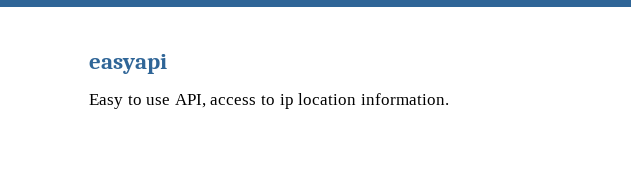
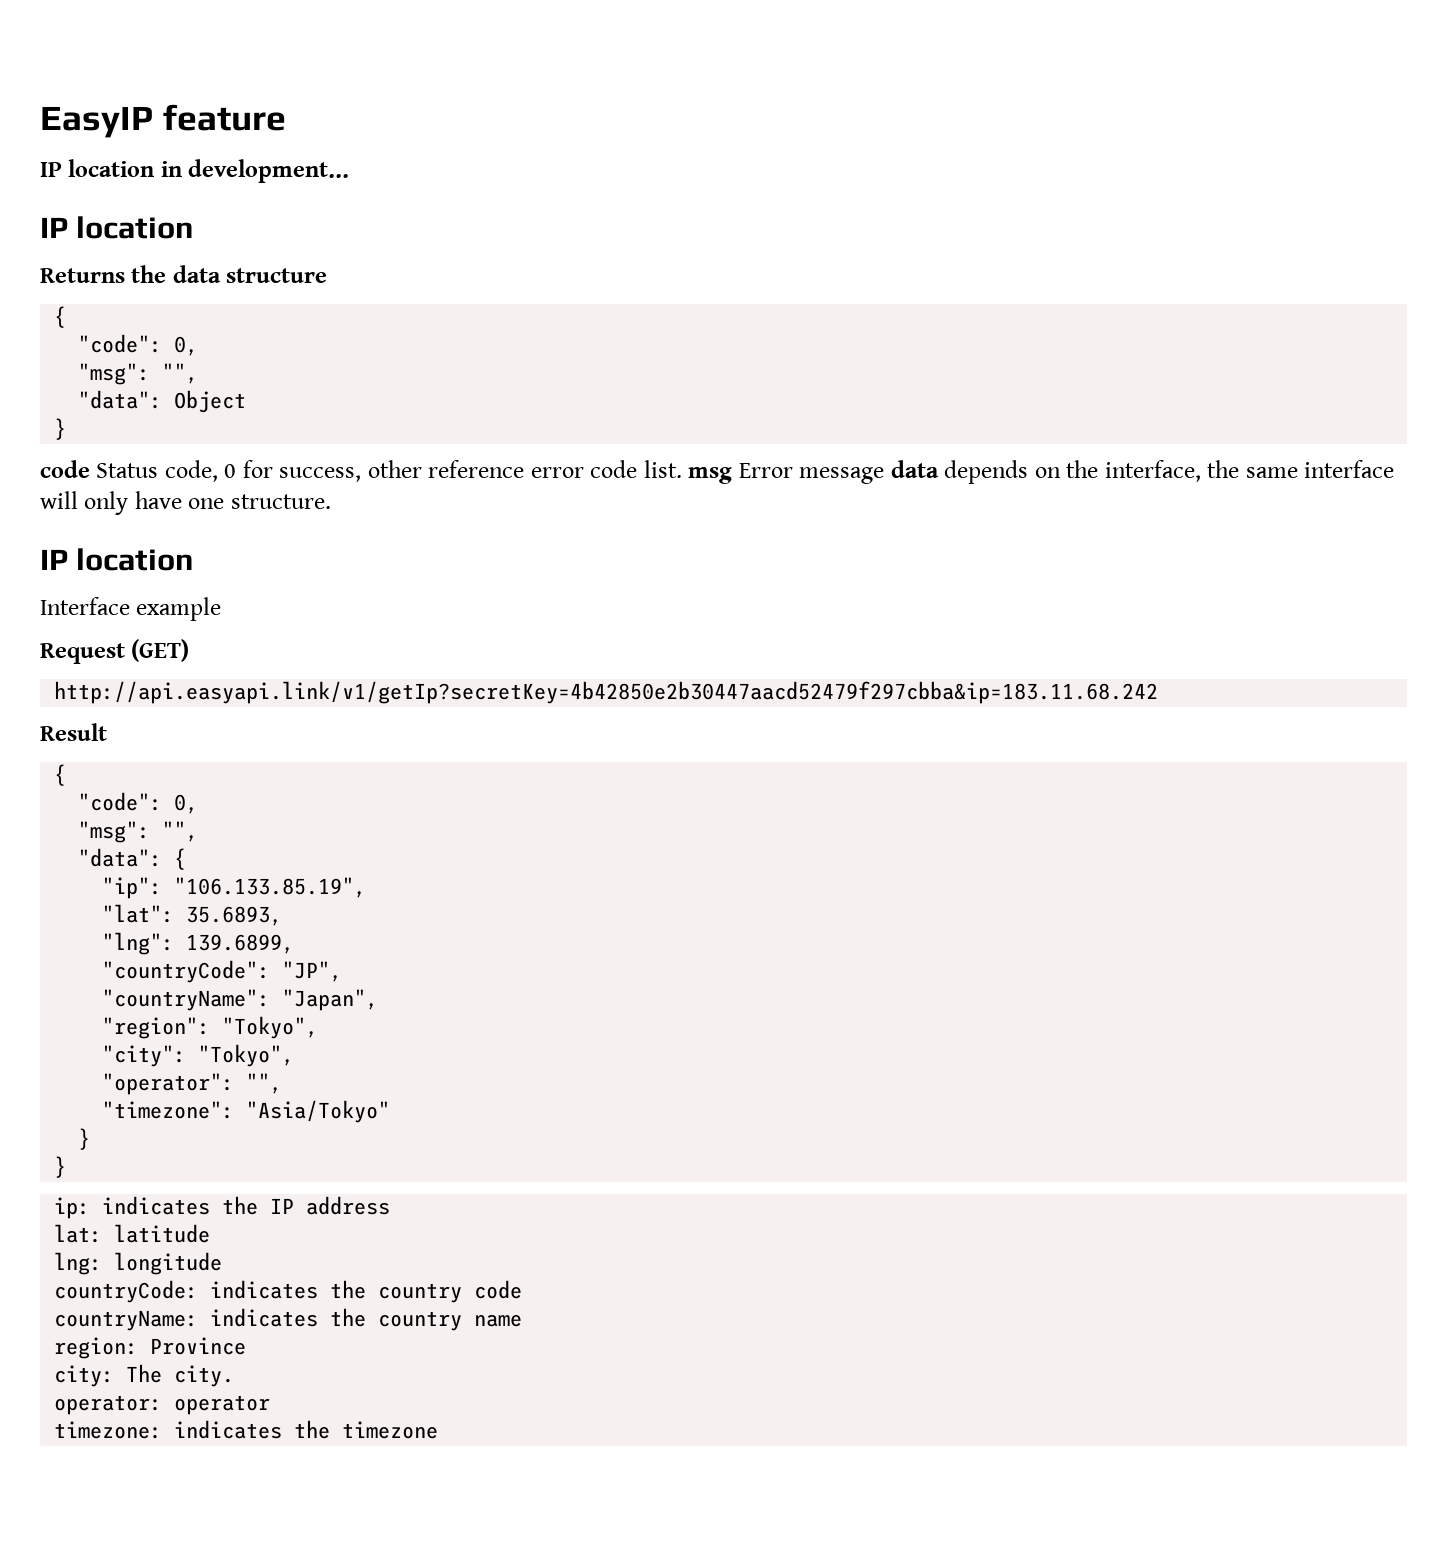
[89,54,167,74] [89,93,449,109] easyapi // Easy to use API, access to ip location information. -> [40,104,286,138] [40,159,350,183] [40,216,194,239] [40,265,328,283] [54,306,67,328] [78,334,199,356] [78,363,199,385] [78,390,247,413] [54,418,67,440] [40,460,1395,484] [40,491,331,515] [40,548,194,571] [40,597,222,621] [40,639,190,664] [54,681,1159,704] [40,723,107,741] [54,764,67,786] [78,792,199,814] [78,821,199,843] [78,848,187,870] [102,877,367,899] [102,904,283,926] [102,932,295,955] [102,960,343,983] [102,989,379,1011] [102,1016,319,1039] [102,1044,295,1067] [102,1073,283,1095] [102,1100,391,1123] [78,1128,91,1150] [54,1156,67,1178] [54,1196,391,1219] [54,1224,211,1243] [54,1252,223,1275] [54,1280,523,1303] [54,1308,523,1331] [54,1337,247,1359] [54,1364,235,1387] [54,1395,271,1415] [54,1420,439,1439] EasyIP feature // IP location in development... // IP location // Returns the data structure // { // "code": 0, // "msg": "", // "data": Object // } // code Status code, 0 for success, other reference error code list. msg Error message data depends on the interface, the same interface will only have one structure. // IP location // Interface example // Request (GET) // http://api.easyapi.link/v1/getIp?secretKey=4b42850e2b30447aacd52479f297cbba&ip=183.11.68.242 // Result // { // "code": 0, // "msg": "", // "data": { // "ip": "106.133.85.19", // "lat": 35.6893, // "lng": 139.6899, // "countryCode": "JP", // "countryName": "Japan", // "region": "Tokyo", // "city": "Tokyo", // "operator": "", // "timezone": "Asia/Tokyo" // } // } // ip: indicates the IP address // lat: latitude // lng: longitude // countryCode: indicates the country code // countryName: indicates the country name // region: Province // city: The city. // operator: operator // timezone: indicates the timezone

